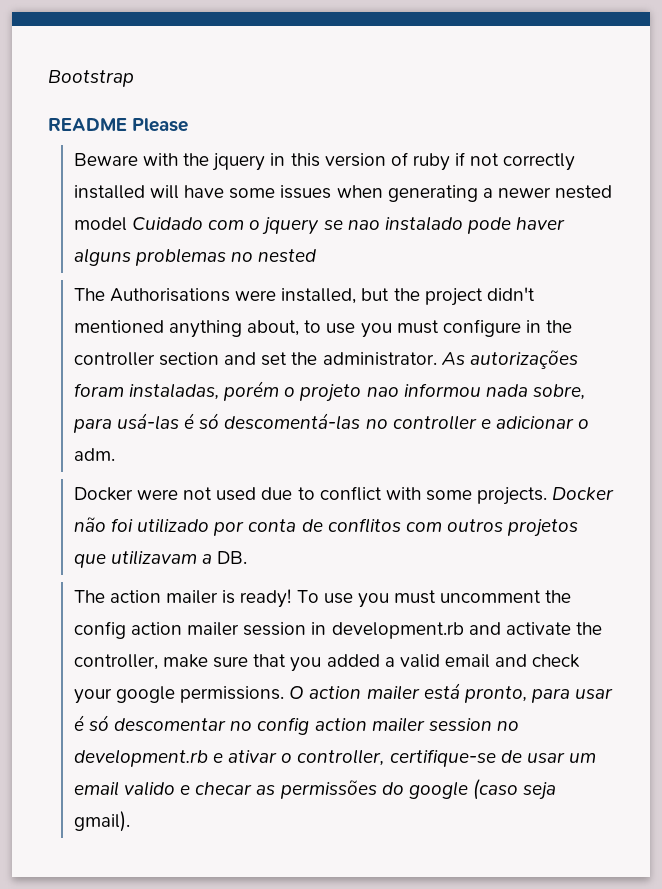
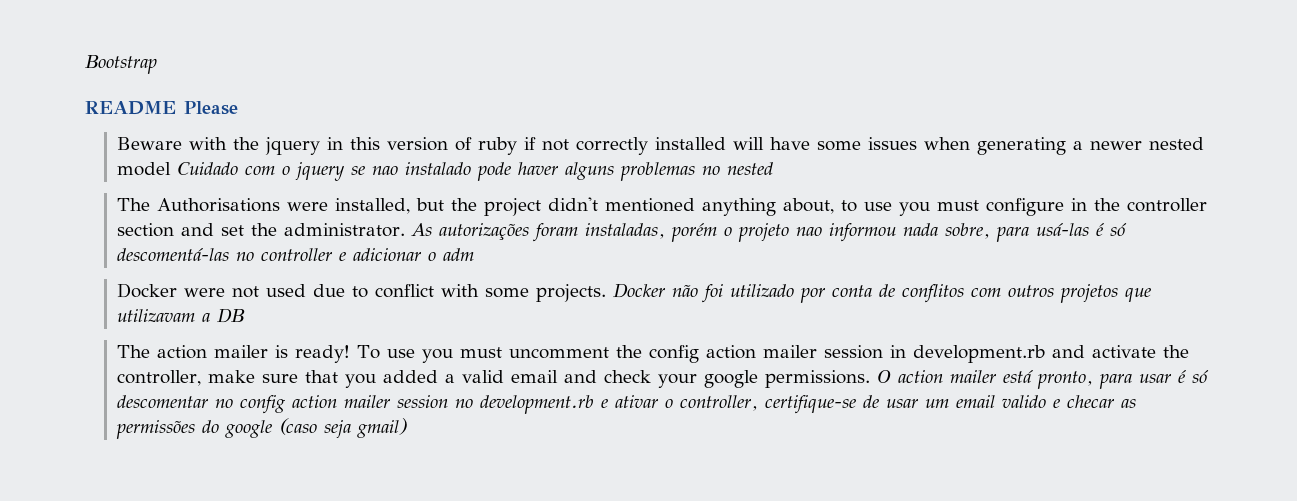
[73,448,115,461] adm. -> [443,248,475,261] adm
[217,551,248,564] DB. -> [217,308,246,323] DB
[73,811,130,832] gmail). -> [357,418,408,438] gmail)

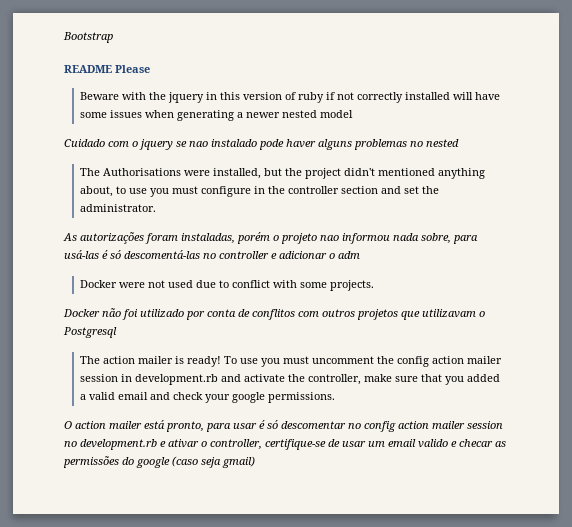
(172, 169) none -> (353, 114) //
(406, 230) none -> (156, 208) //
(607, 293) none -> (374, 285) //
[202,308,246,323] a DB -> [479,311,485,317] [63,327,117,338] o Postgresql
(871, 379) none -> (335, 397) //

